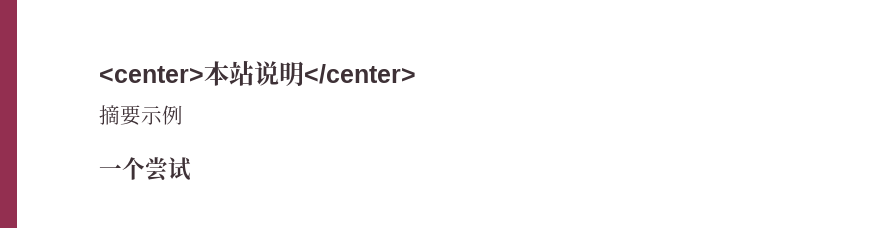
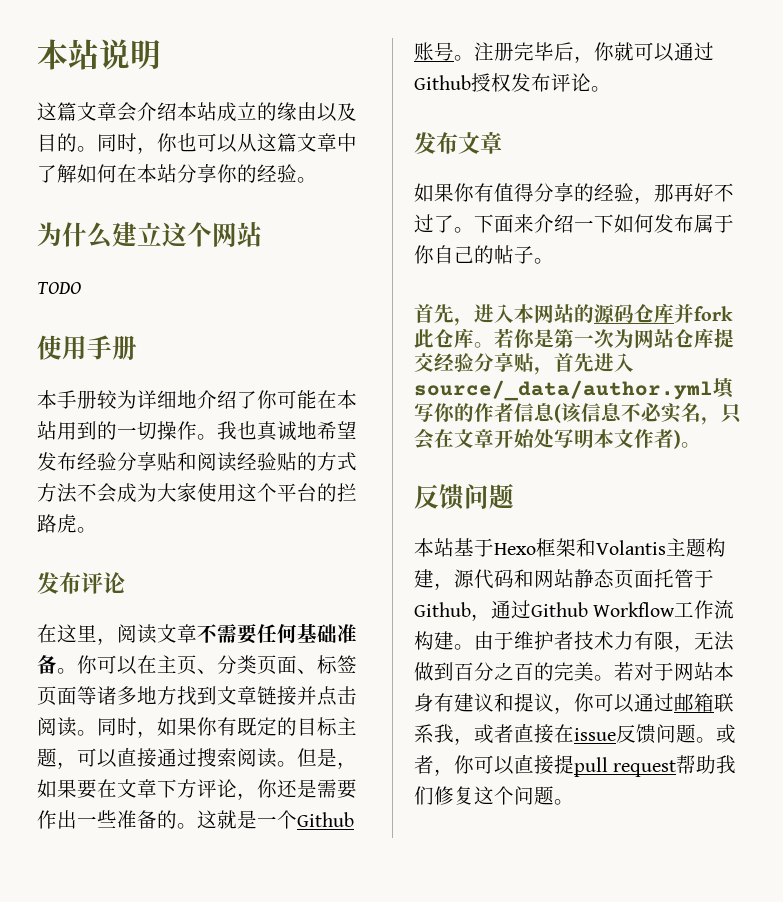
[99,66,204,83] <center> -> (37, 54) none
[304,64,416,84] [99,105,183,126] [99,157,191,182] </center> // 摘要示例 // 一个尝试 -> [37,102,357,122] [37,133,357,154] [37,164,317,183] [37,222,262,249] [37,282,81,294] [37,335,137,360] [37,390,357,409] [37,421,357,441] [37,452,357,472] [37,483,357,503] [37,514,97,533] [37,572,125,594] [37,623,357,645] [37,655,357,675] [37,686,357,706] [37,717,357,738] [37,747,357,769] [37,779,357,800] [37,810,354,829] [414,42,714,63] [414,73,611,92] [414,131,502,154] [414,183,734,204] [414,214,734,233] [414,245,554,264] [414,303,733,326] [414,328,734,348] [414,353,634,375] [414,378,736,401] [414,403,742,425] [414,428,701,450] [414,483,514,510] [414,538,726,557] [414,569,714,590] [414,600,735,621] [414,631,734,652] [414,662,734,681] [414,693,734,714] [414,723,736,745] [414,754,737,777] [414,786,574,805] // 这篇文章会介绍本站成立的缘由以及目的。同时，你也可以从这篇文章中了解如何在本站分享你的经验。 // 为什么建立这个网站 // TODO // 使用手册 // 本手册较为详细地介绍了你可能在本站用到的一切操作。我也真诚地希望发布经验分享贴和阅读经验贴的方式方法不会成为大家使用这个平台的拦路虎。 // 发布评论 // 在这里，阅读文章不需要任何基础准备。你可以在主页、分类页面、标签页面等诸多地方找到文章链接并点击阅读。同时，如果你有既定的目标主题，可以直接通过搜索阅读。但是，如果要在文章下方评论，你还是需要作出一些准备的。这就是一个Github账号。注册完毕后，你就可以通过Github授权发布评论。 // 发布文章 // 如果你有值得分享的经验，那再好不过了。下面来介绍一下如何发布属于你自己的帖子。 // 首先，进入本网站的源码仓库并fork此仓库。若你是第一次为网站仓库提交经验分享贴，首先进入source/_data/author.yml填写你的作者信息(该信息不必实名，只会在文章开始处写明本文作者)。 // 反馈问题 // 本站基于Hexo框架和Volantis主题构建，源代码和网站静态页面托管于Github，通过Github Workflow工作流构建。由于维护者技术力有限，无法做到百分之百的完美。若对于网站本身有建议和提议，你可以通过邮箱联系我，或者直接在issue反馈问题。或者，你可以直接提pull request帮助我们修复这个问题。

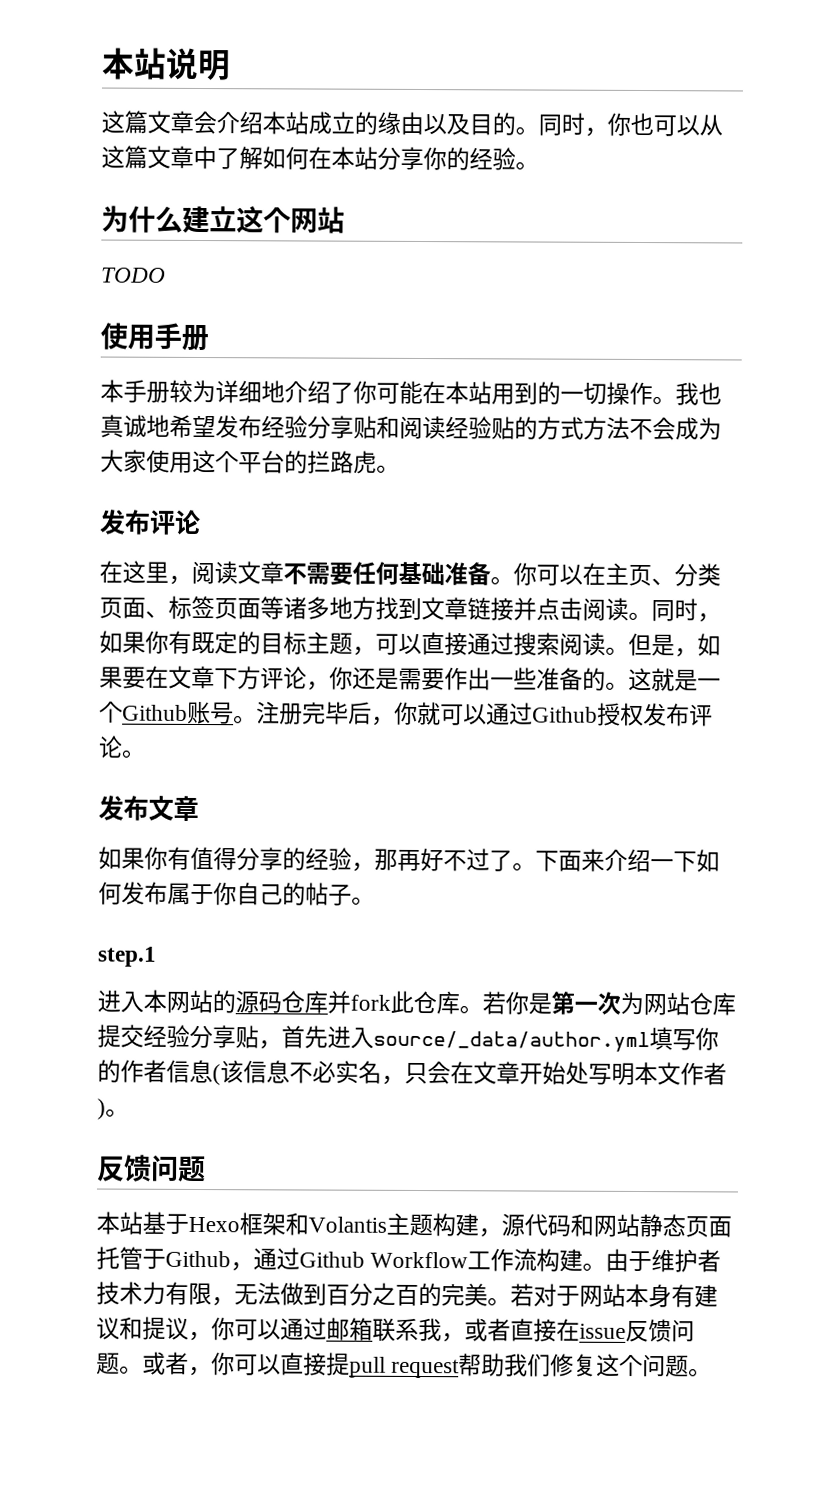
[414,304,474,326] 首先， -> [97,946,157,967] step.1 //

